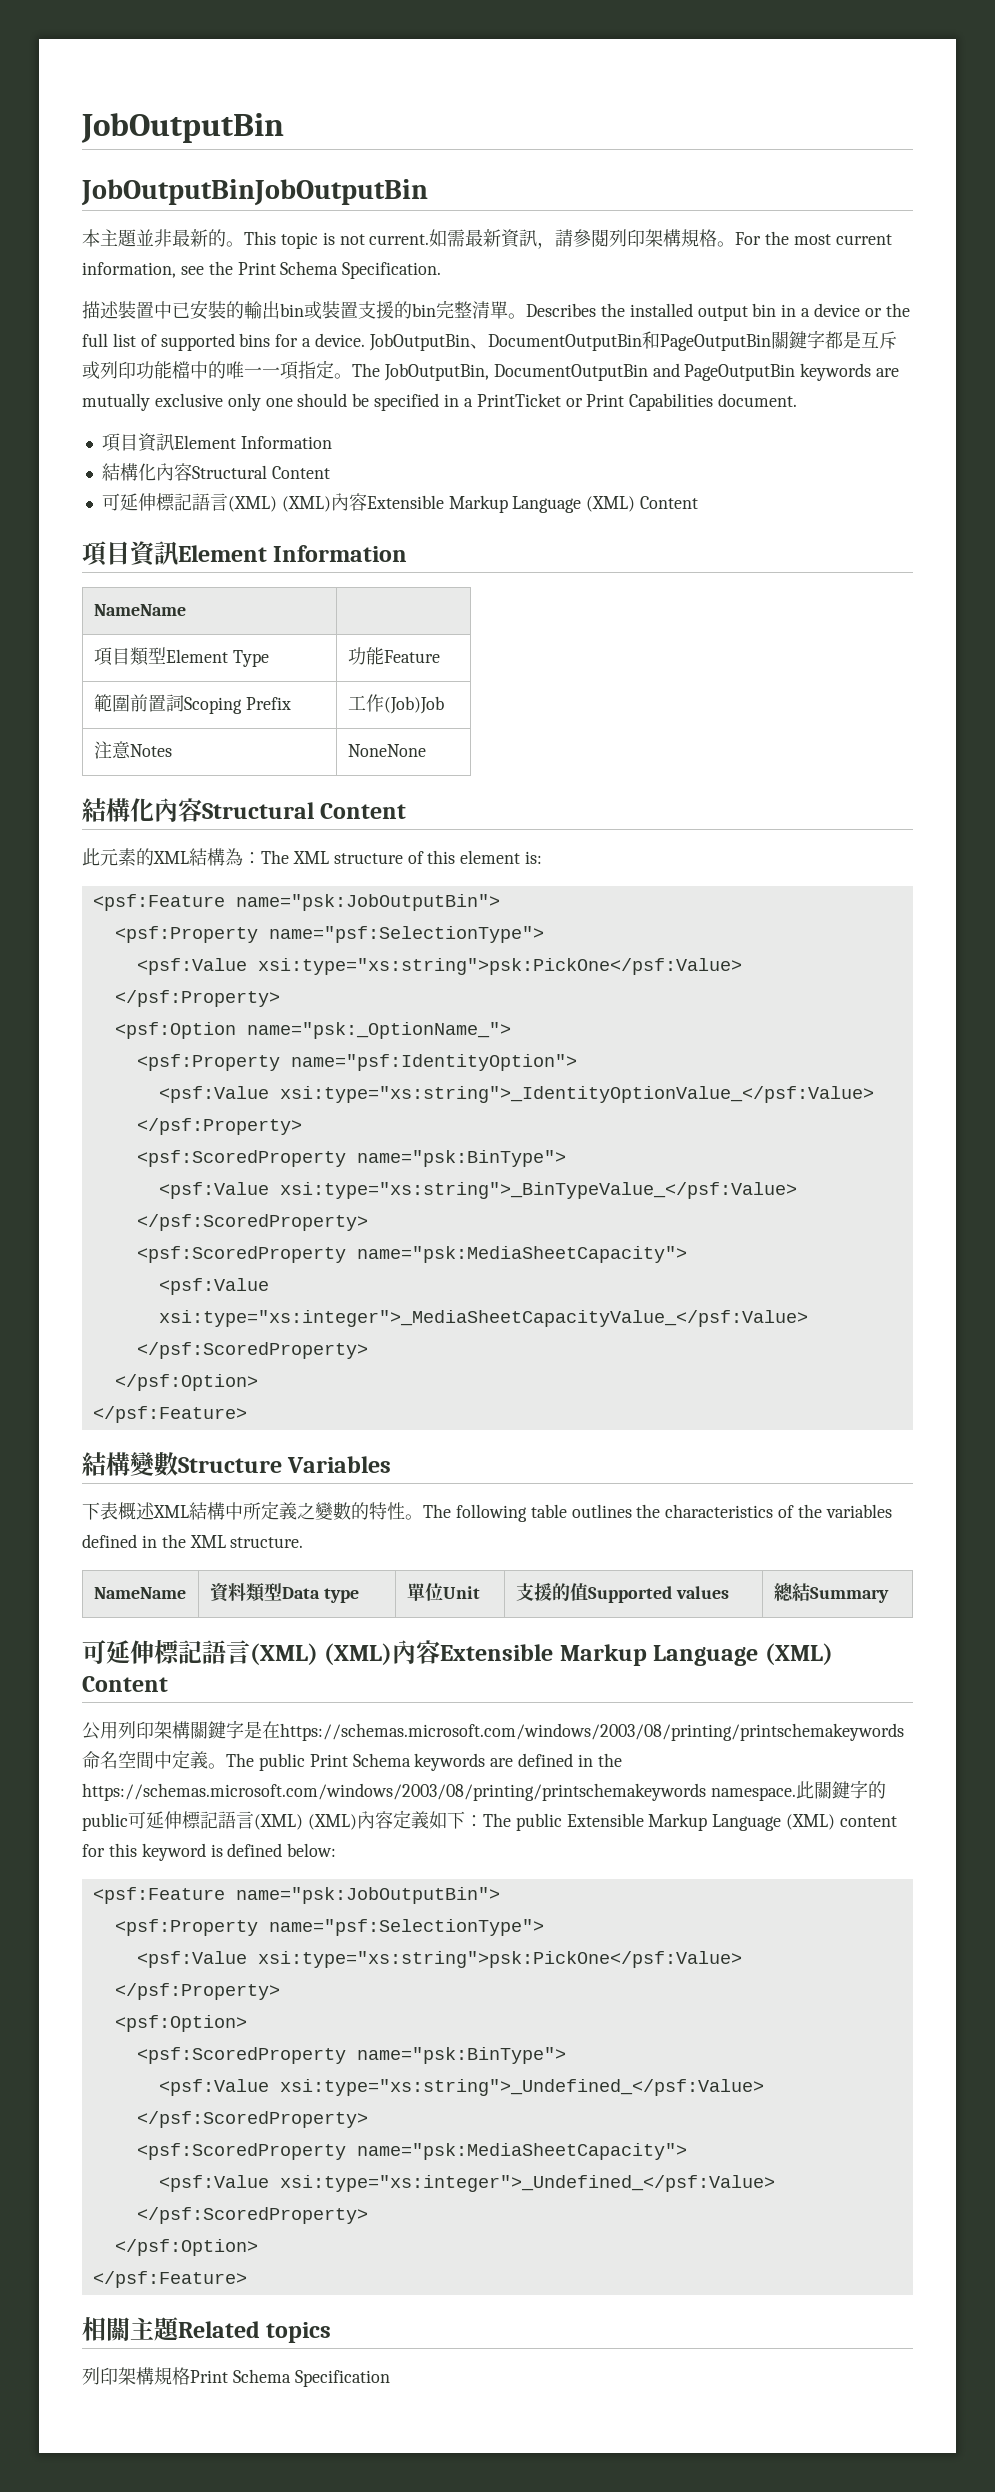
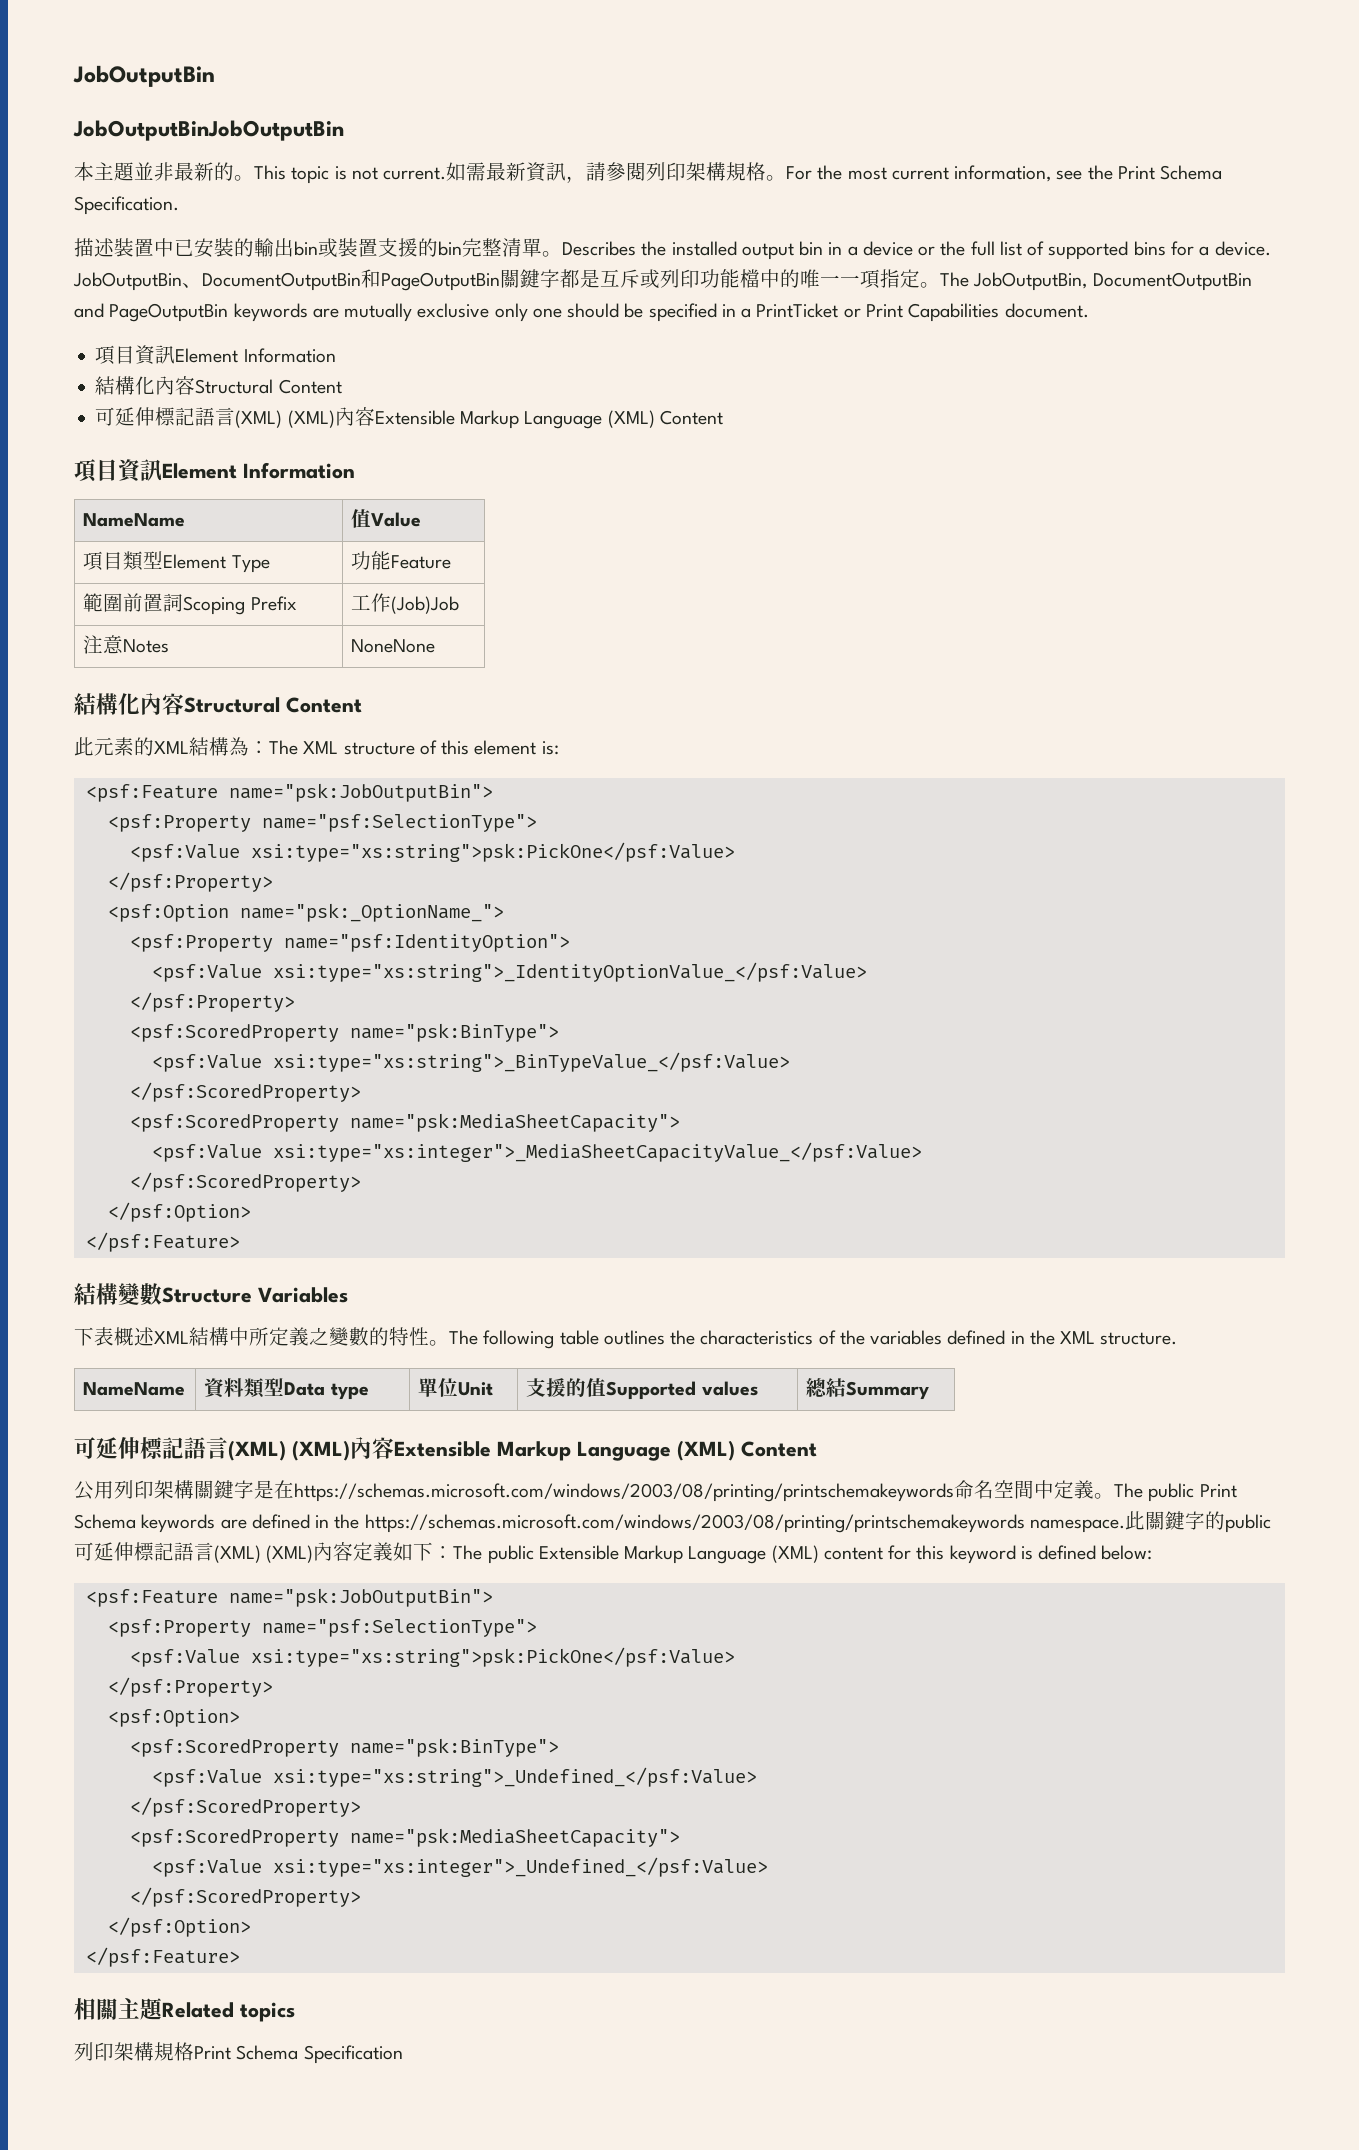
(186, 610) none -> [351,509,422,528] 值Value

